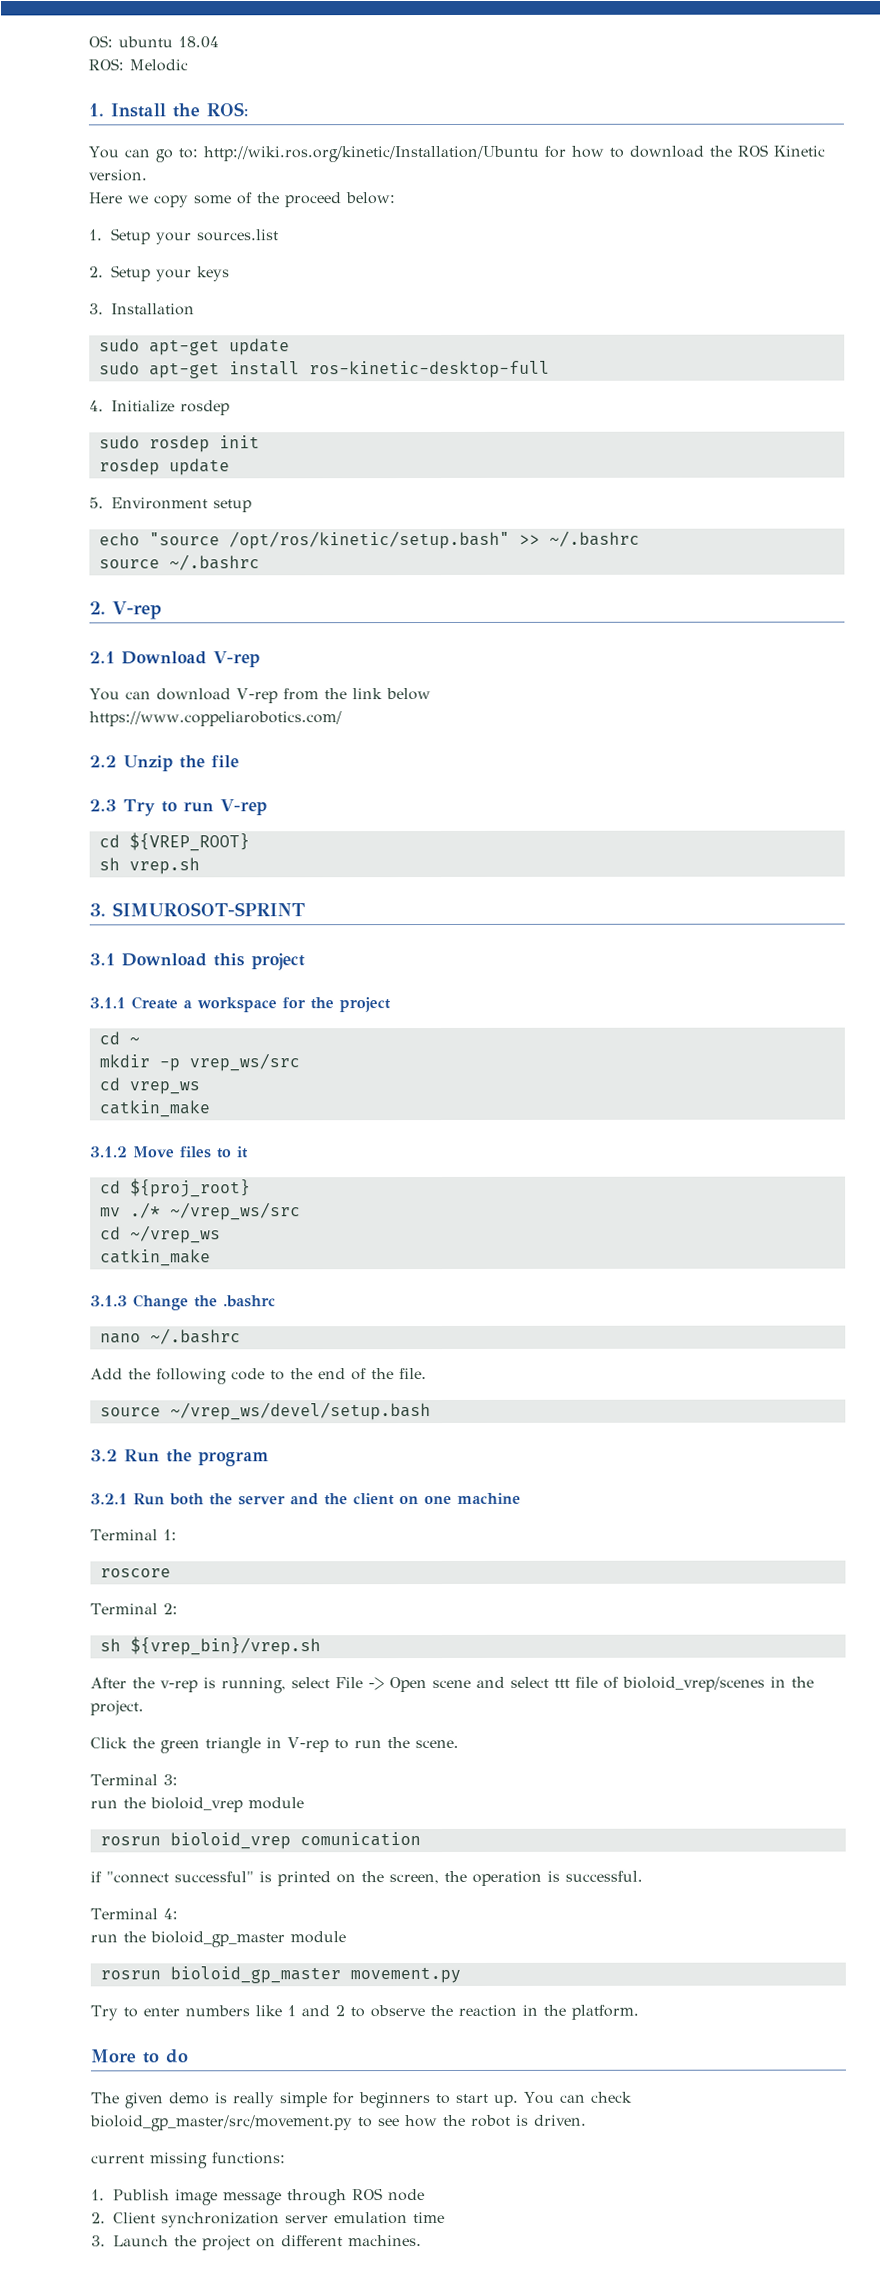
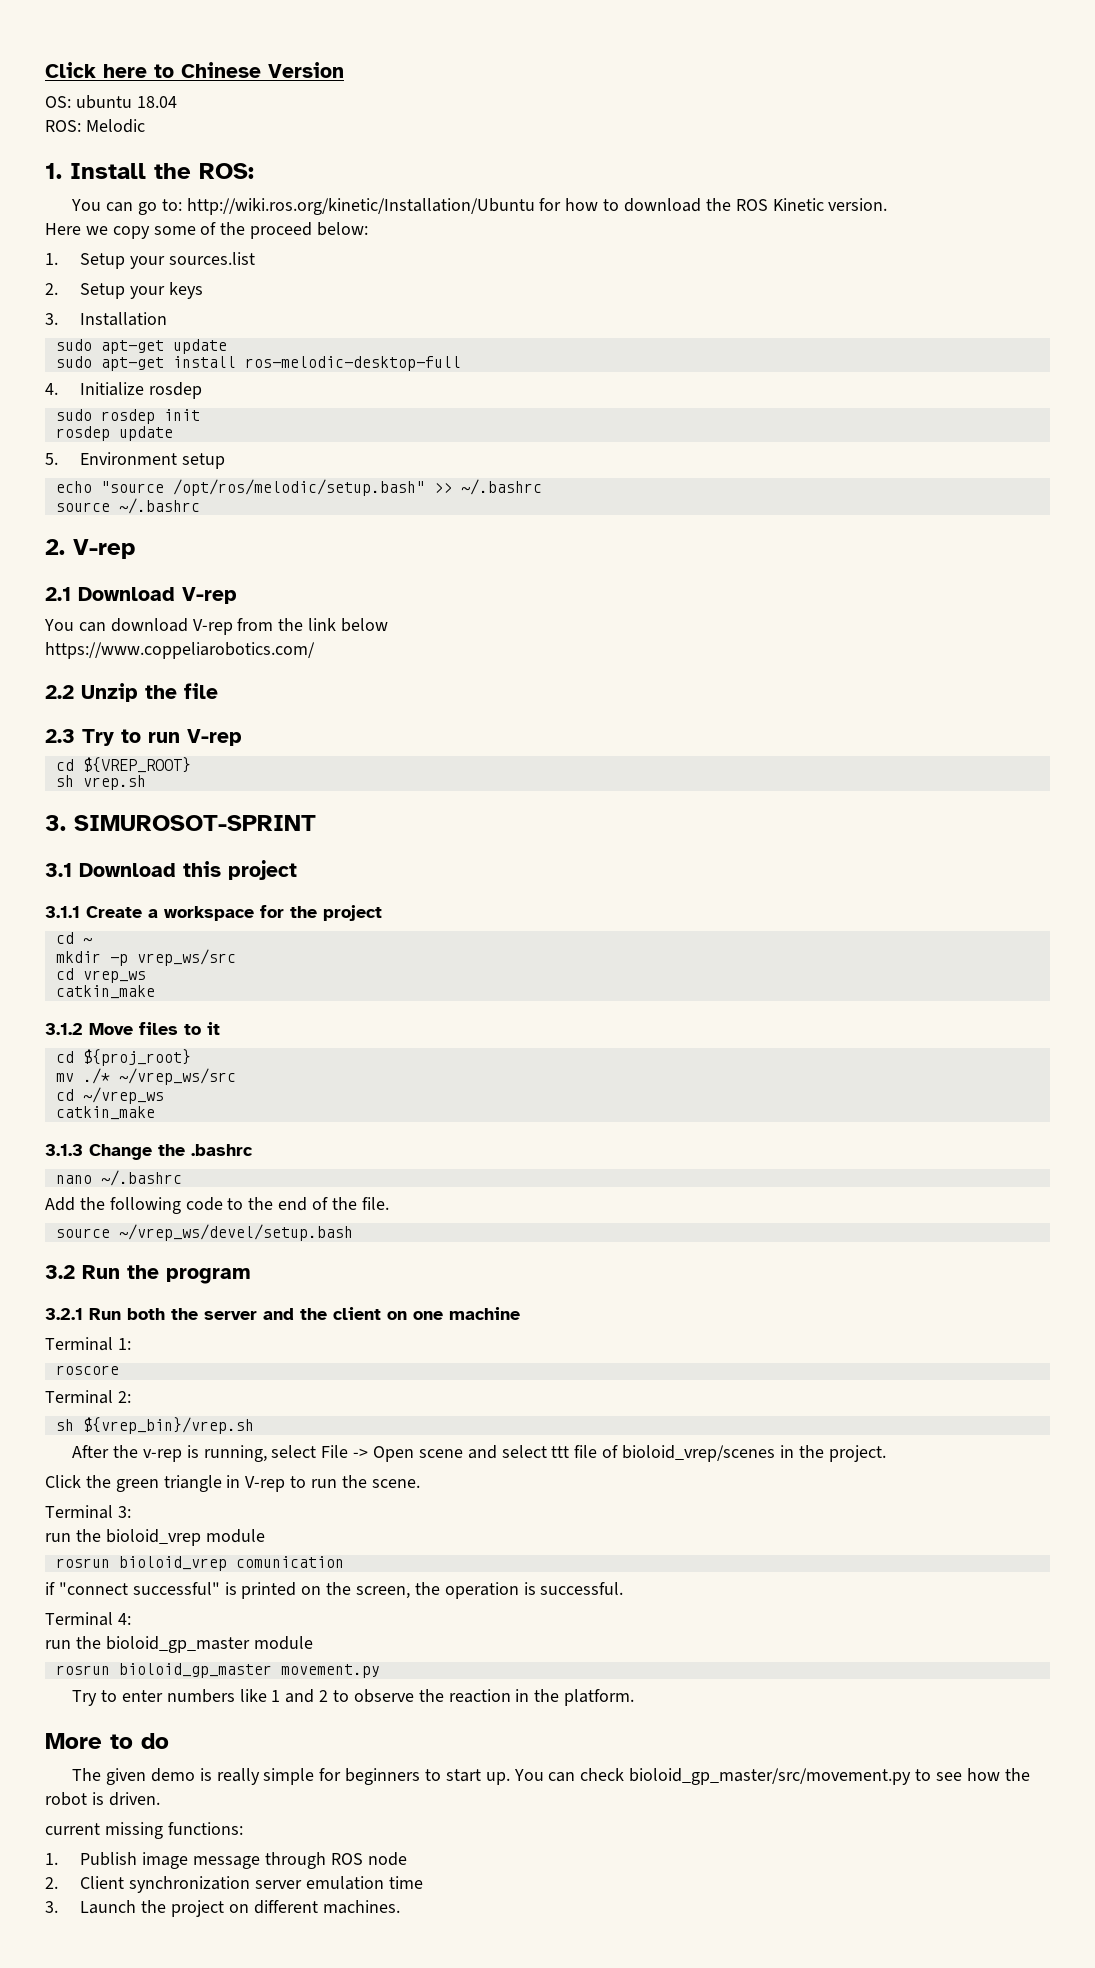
(88, 41) none -> [45,62,344,78] Click here to Chinese Version //
[308,360,550,379] ros-kinetic-desktop-full -> [244,356,461,371] ros-melodic-desktop-full
[228,530,510,550] /opt/ros/kinetic/setup.bash" -> [172,479,425,496] /opt/ros/melodic/setup.bash"

